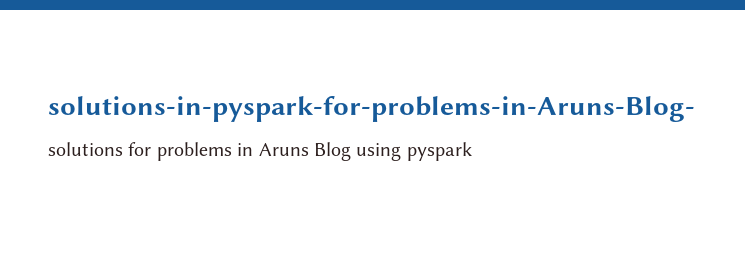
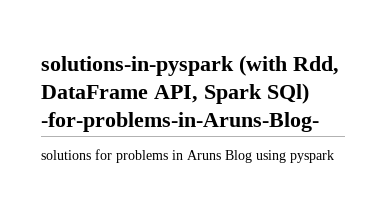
[48,96,695,122] solutions-in-pyspark-for-problems-in-Aruns-Blog- -> [41,55,339,76] [41,83,309,104] [41,112,319,132] solutions-in-pyspark (with Rdd, DataFrame API, Spark SQl) -for-problems-in-Aruns-Blog-

